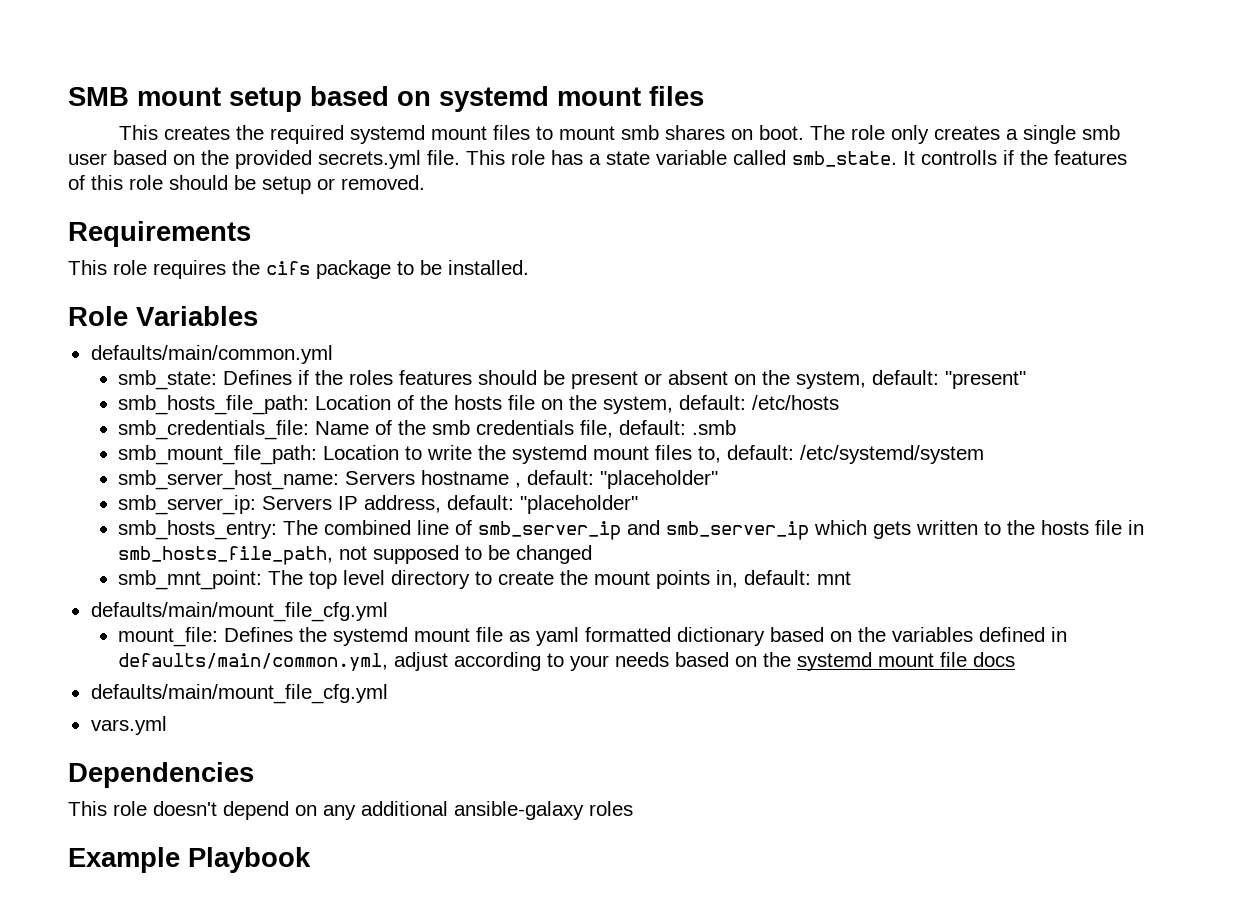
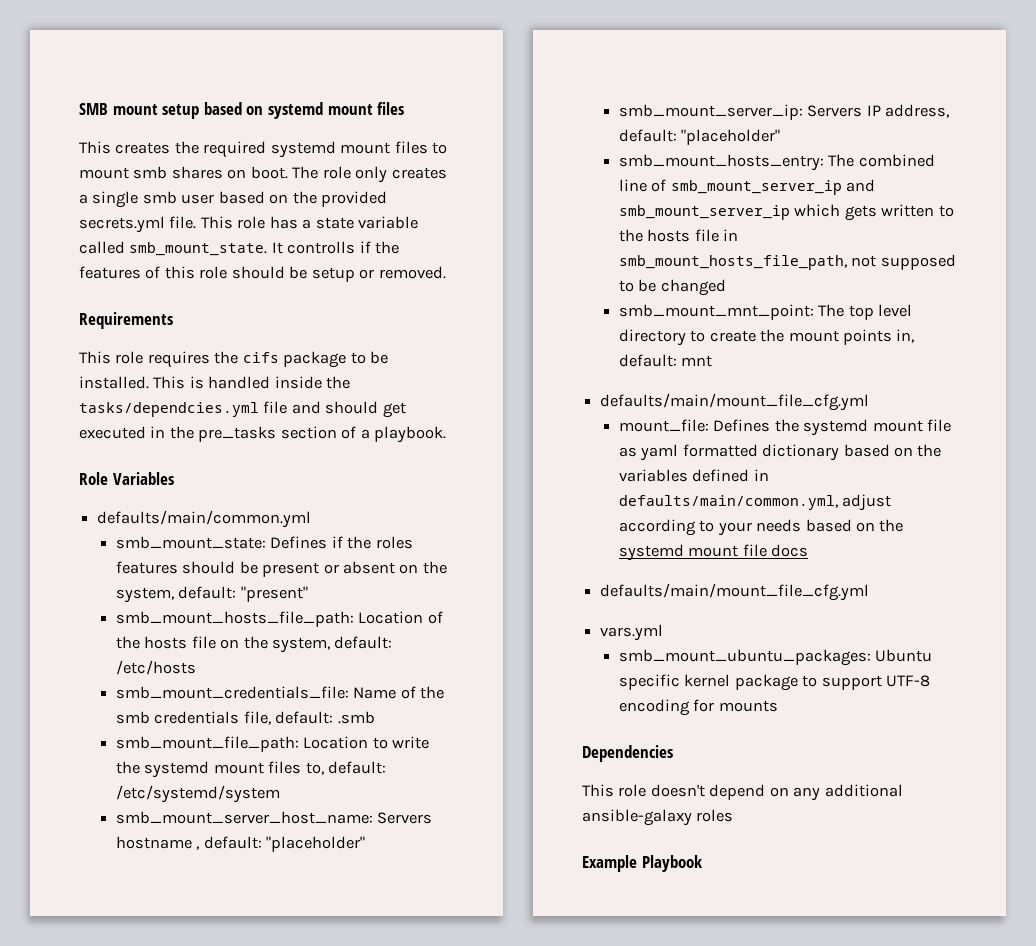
[792,151,897,167] smb_state. -> [129,242,268,256] smb_mount_state.
(529, 267) none -> [153,376,351,389] [79,401,406,418] [79,426,447,443] This is handled inside the tasks/dependcies.yml file and should get executed in the pre_tasks section of a playbook.
[118,370,218,390] smb_state: -> [115,536,266,549] smb_mount_state:
[118,395,310,415] smb_hosts_file_path: -> [115,611,354,627] smb_mount_hosts_file_path:
[118,420,310,440] smb_credentials_file: -> [115,686,349,699] smb_mount_credentials_file:
[118,470,340,490] smb_server_host_name: -> [115,811,373,824] smb_mount_server_host_name:
[118,495,257,515] smb_server_ip: -> [618,104,803,120] smb_mount_server_ip:
[118,520,278,540] smb_hosts_entry: -> [618,154,824,171] smb_mount_hosts_entry:
[478,520,810,540] smb_server_ip and smb_server_ip -> [670,179,876,195] [618,205,790,220] smb_mount_server_ip and smb_mount_server_ip
[118,546,334,565] smb_hosts_file_path, -> [618,255,847,270] smb_mount_hosts_file_path,
[118,570,263,590] smb_mnt_point: -> [618,304,814,320] smb_mount_mnt_point:
(167, 725) none -> [618,649,933,666] [618,674,930,691] [618,699,778,716] // smb_mount_ubuntu_packages: Ubuntu specific kernel package to support UTF-8 encoding for mounts

